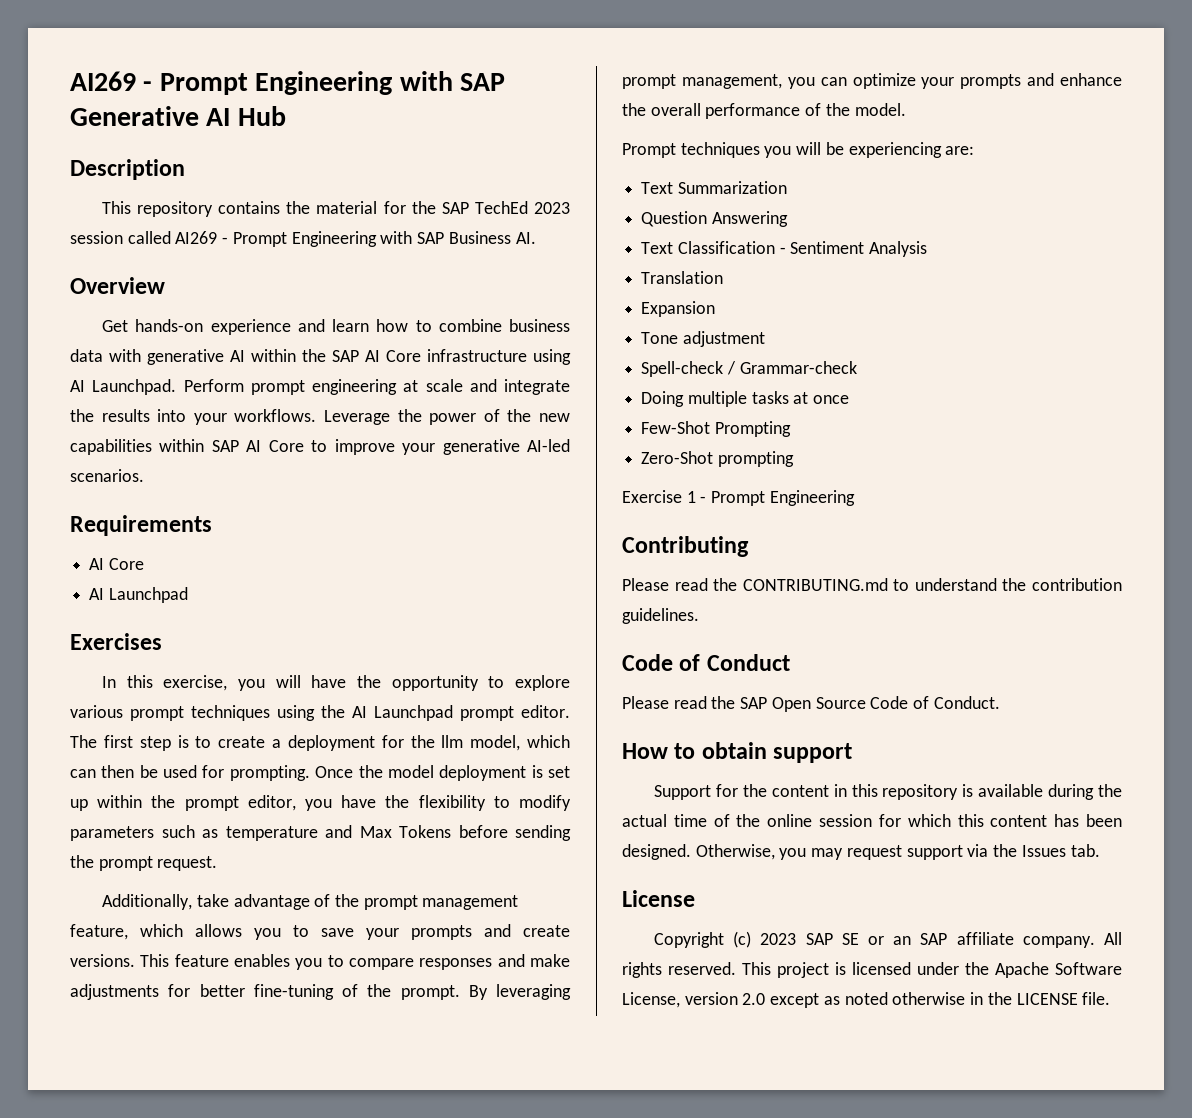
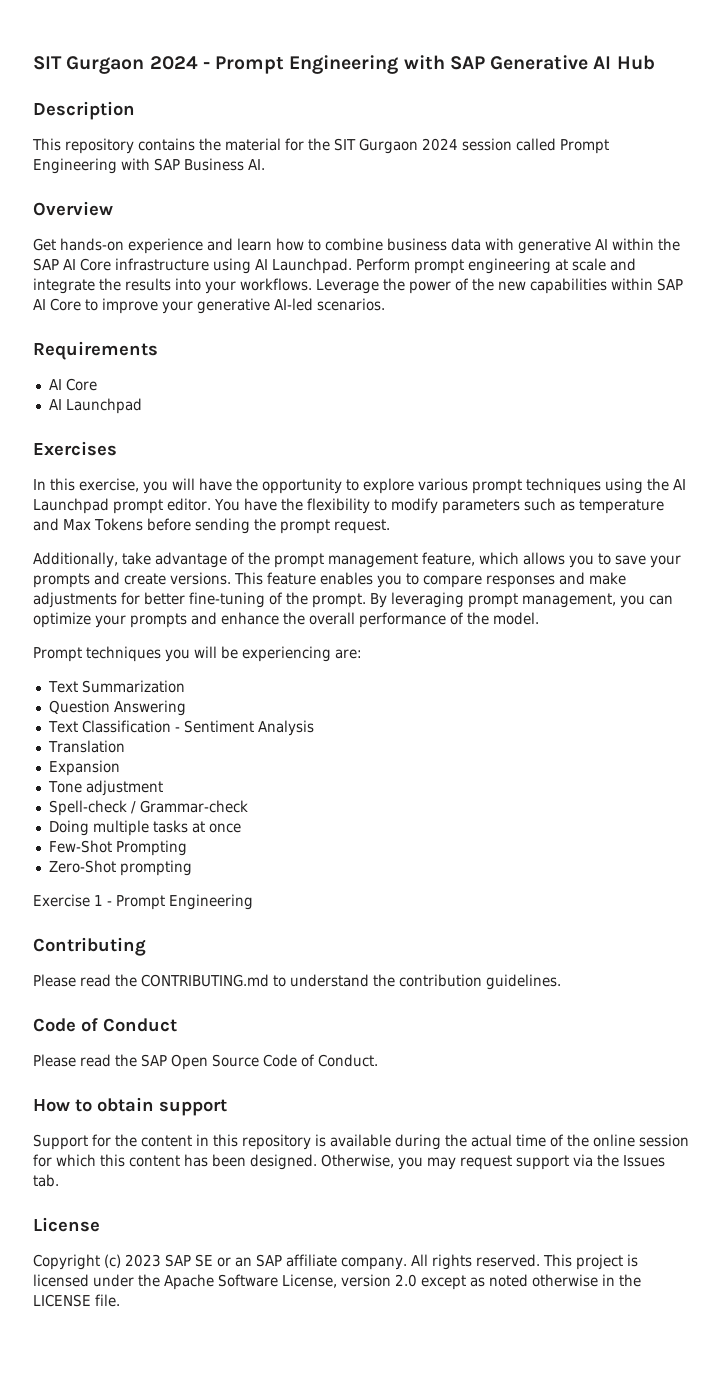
[70,71,136,91] AI269 -> [33,56,198,74] SIT Gurgaon 2024
[441,201,570,214] [70,231,229,244] SAP TechEd 2023 session called AI269 - -> [334,138,556,154] SIT Gurgaon 2024 session called
[70,735,570,751] [70,765,570,781] [70,795,332,811] The first step is to create a deployment for the llm model, which can then be used for prompting. Once the model deployment is set up within the prompt editor, you -> [213,499,240,511] You

